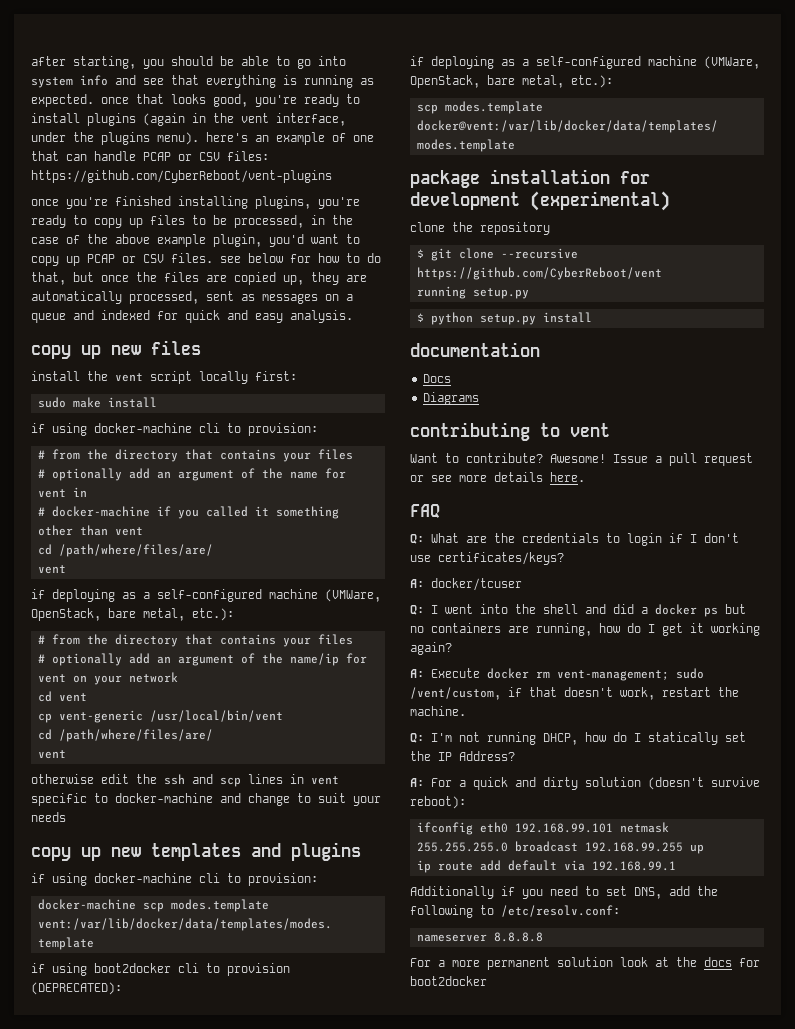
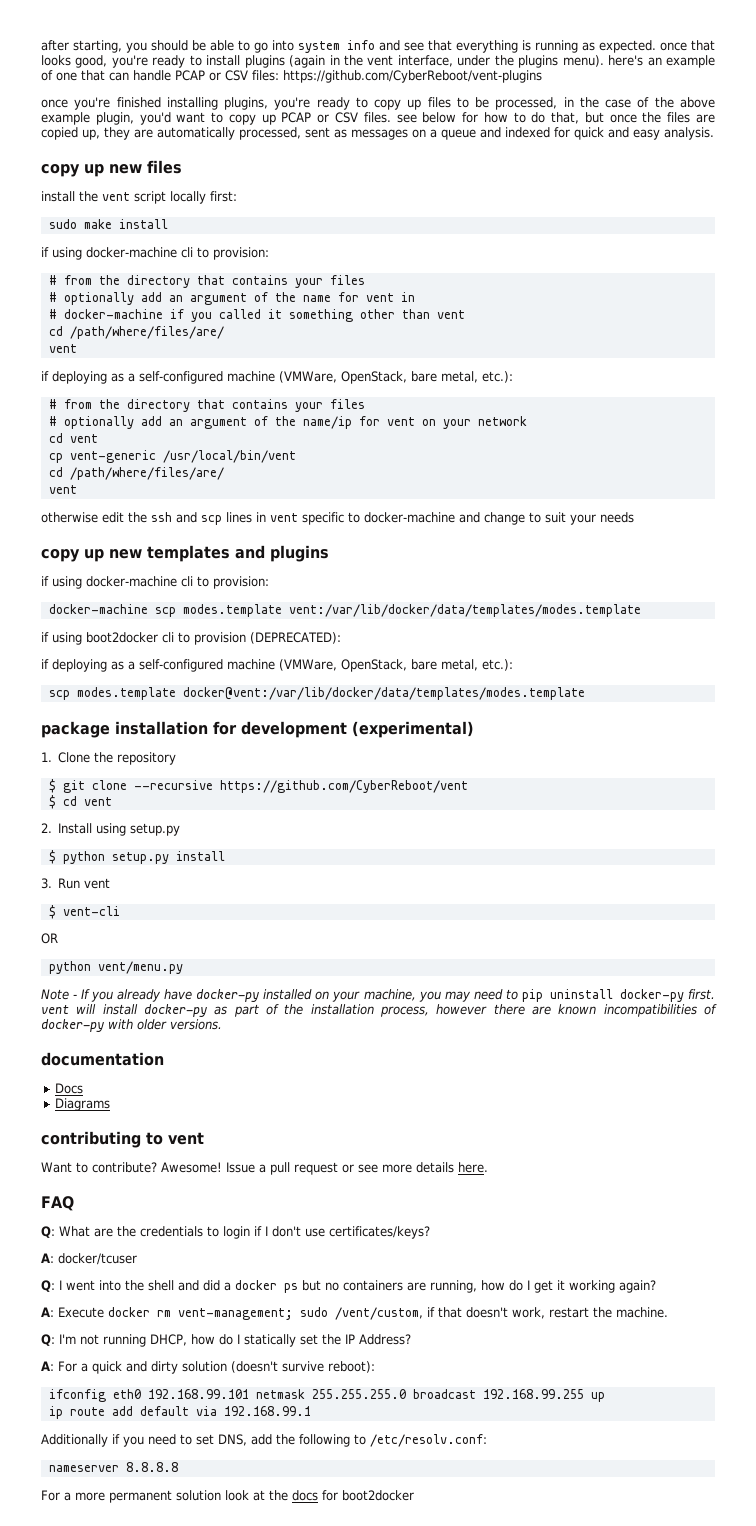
[410,222,445,232] clone -> [41,752,91,763] 1. Clone
[417,286,467,299] running -> [48,795,112,809] [41,823,127,836] $ cd vent // 2. Install using
(593, 317) none -> [41,878,111,889] [48,905,120,919] [41,933,58,944] [48,961,183,974] [41,989,715,1002] [41,1004,717,1017] [41,1019,222,1032] // 3. Run vent // $ vent-cli // OR // python vent/menu.py // Note - If you already have docker-py installed on your machine, you may need to pip uninstall docker-py first. vent will install docker-py as part of the installation process, however there are known incompatibilities of docker-py with older versions.

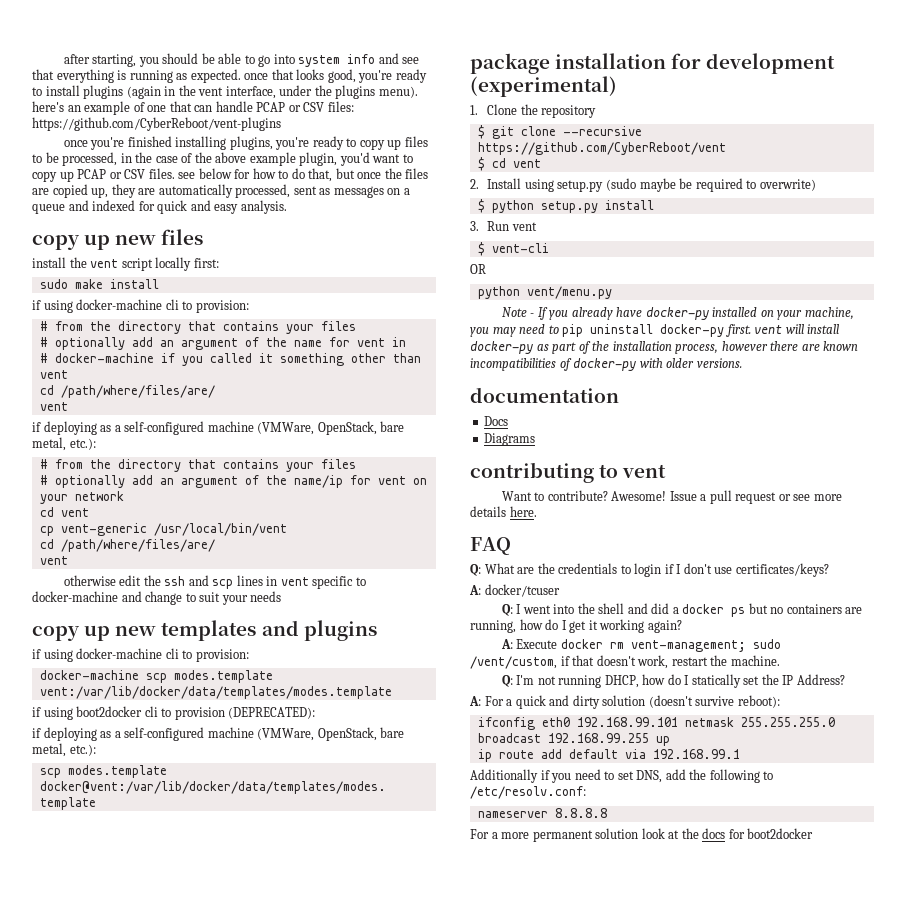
(181, 829) none -> [606,178,816,192] (sudo maybe be required to overwrite)

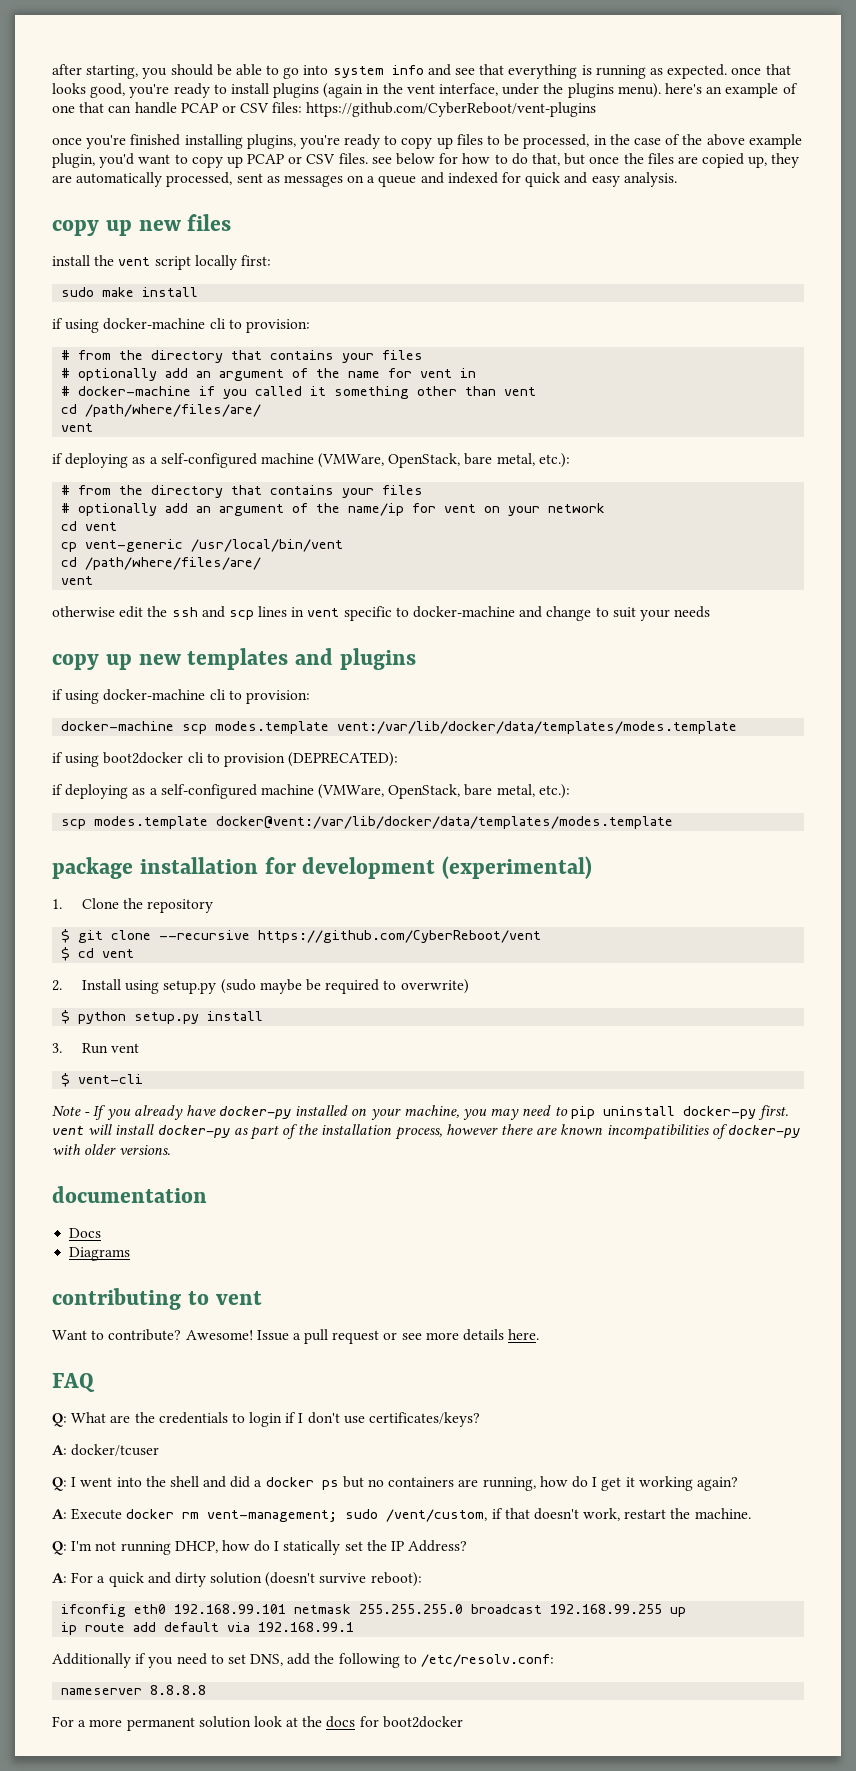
[470,264,486,274] [477,286,612,299] // OR // python vent/menu.py -> (144, 1079) none

